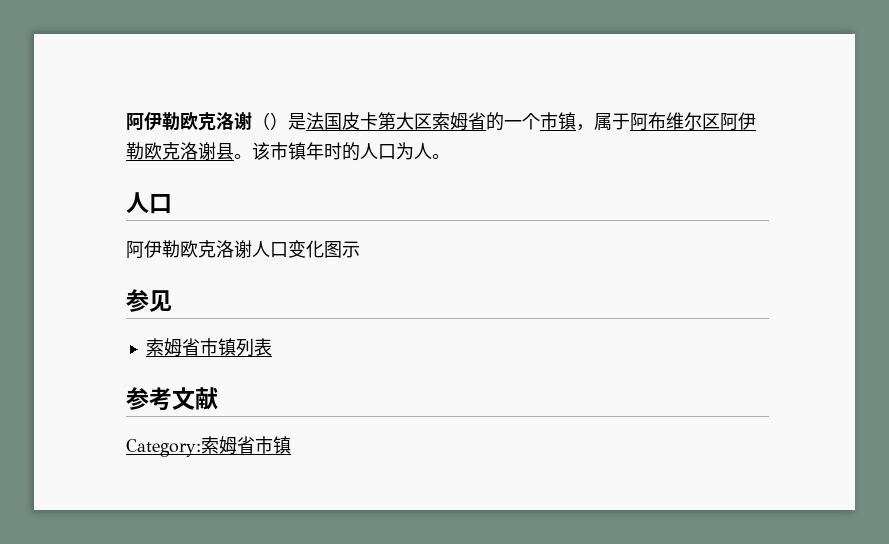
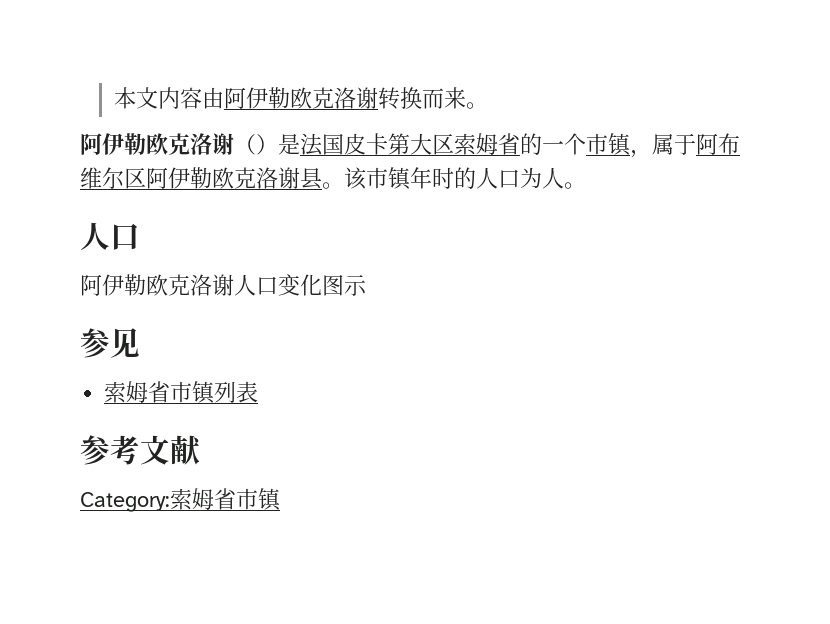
(126, 121) none -> [114,87,489,110] 本文内容由阿伊勒欧克洛谢转换而来。 //

